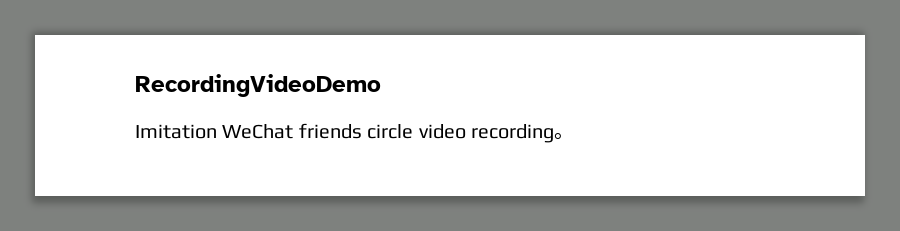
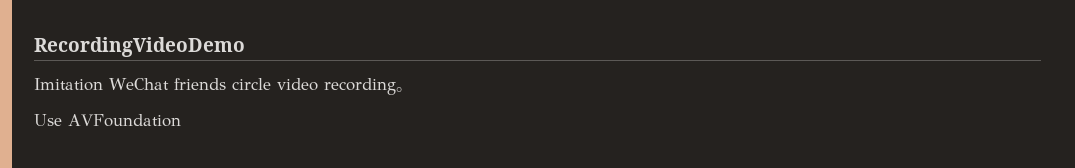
(574, 136) none -> [34,114,181,127] // Use AVFoundation

